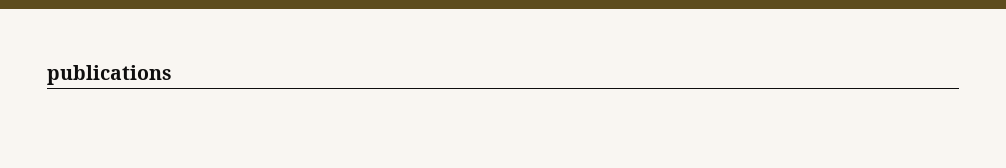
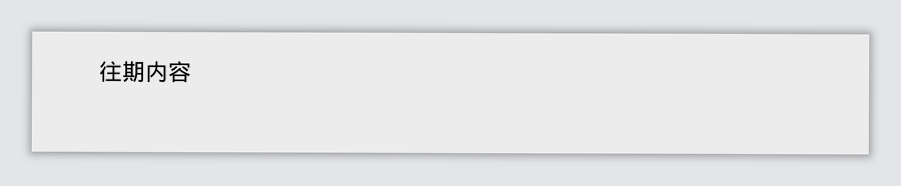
[47,65,172,85] publications -> [99,60,192,84] 往期内容

